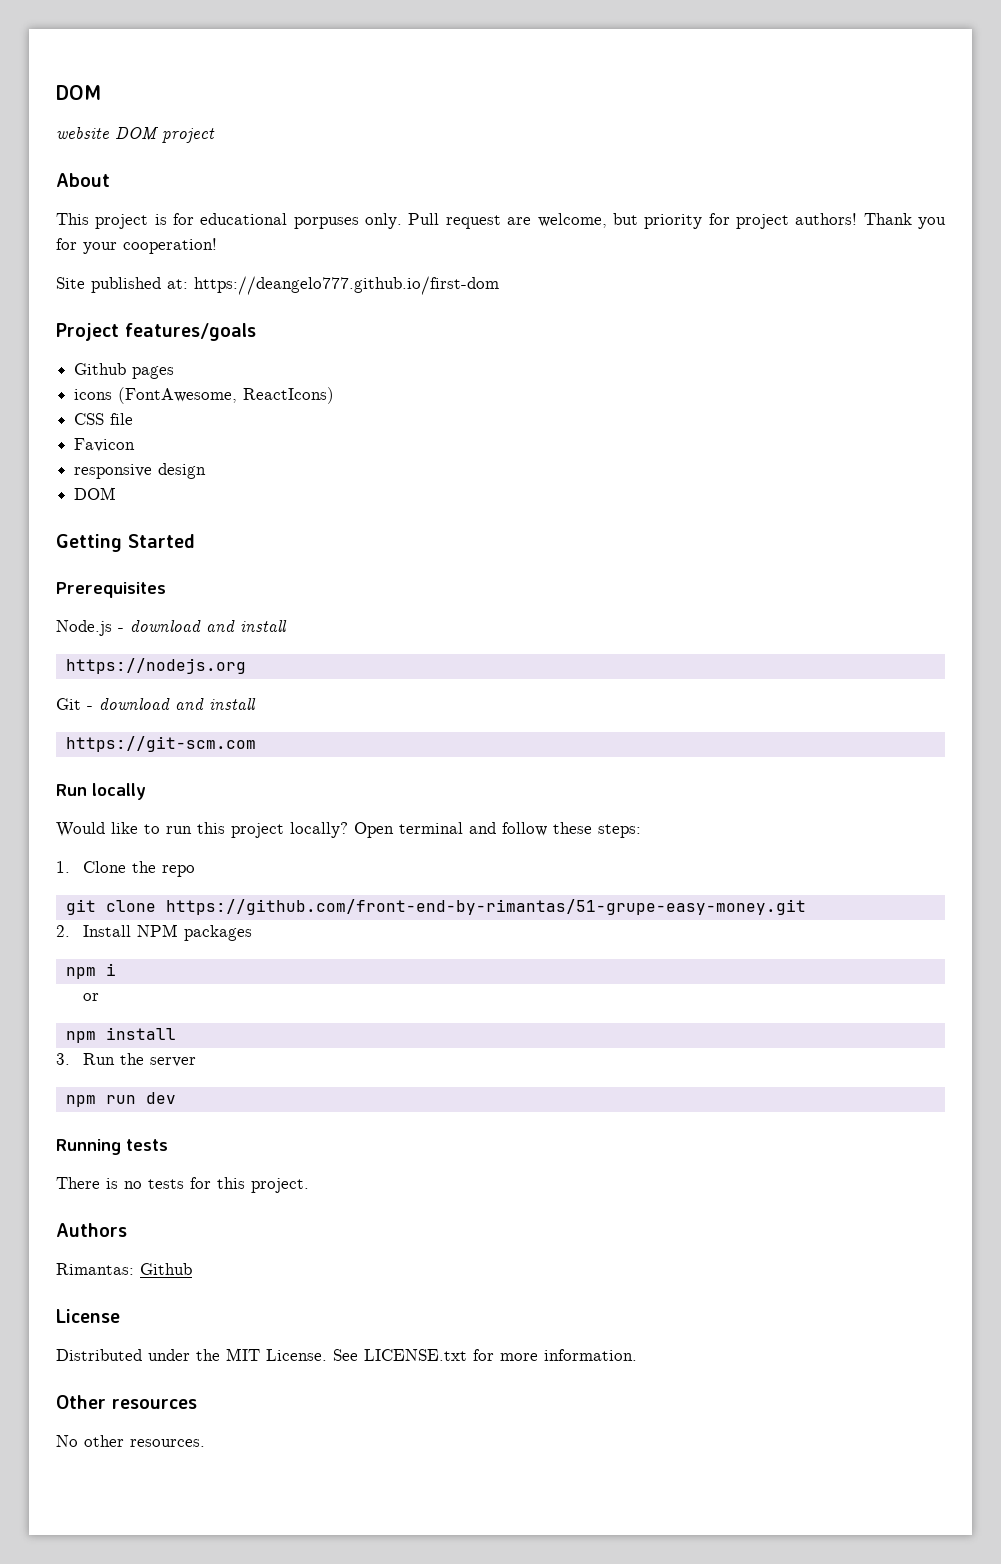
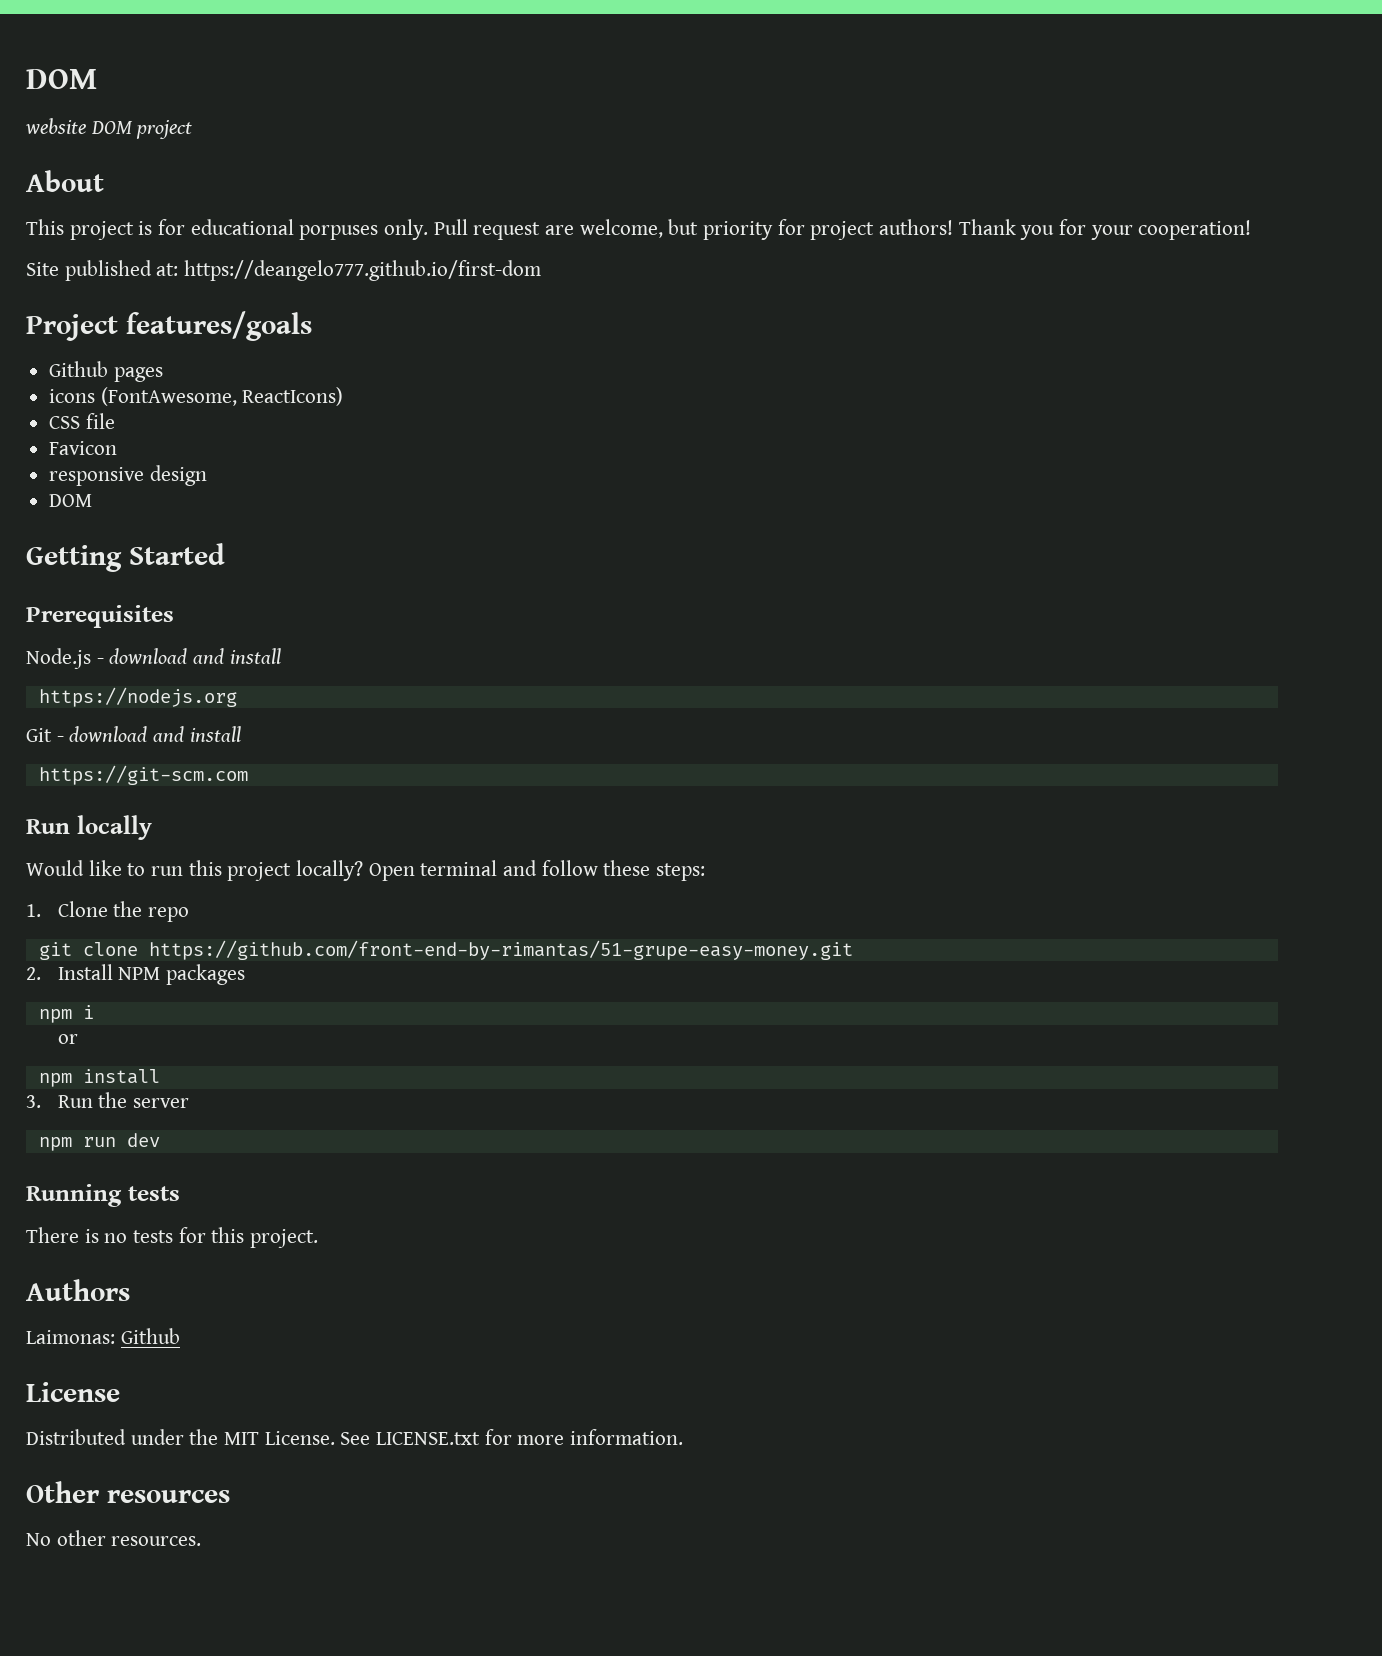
[56,1263,134,1275] Rimantas: -> [26,1330,115,1344] Laimonas:

